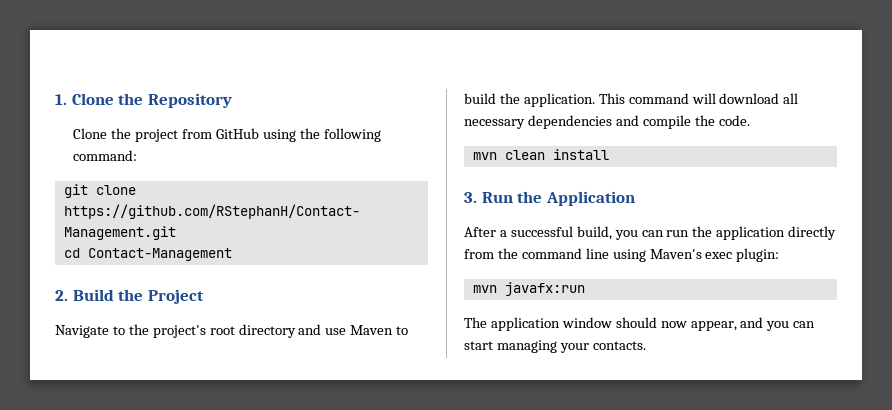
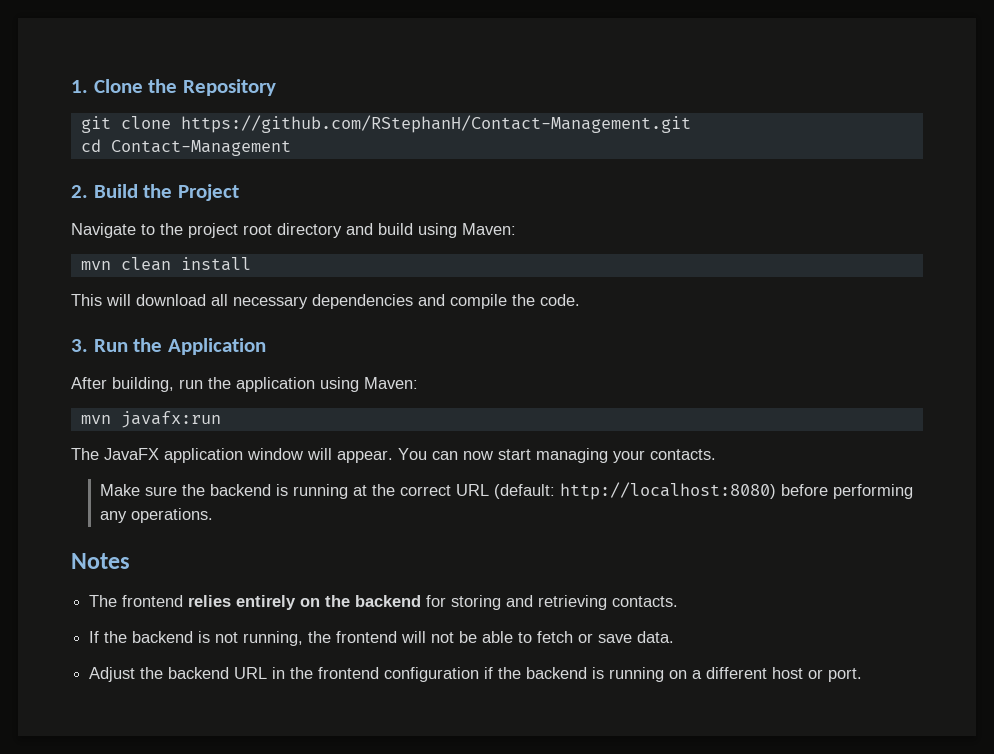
[73,128,381,142] [73,150,138,161] // Clone the project from GitHub using the following command: -> (276, 87) none
[152,325,206,338] project's -> [188,223,238,238] project
[325,325,409,335] [464,93,689,107] use Maven to build the application. This command -> [378,223,516,238] [80,257,251,271] [71,294,102,306] build using Maven: // mvn clean install // This
[472,149,609,160] // mvn clean install -> (580, 300) none
[499,226,837,240] [464,248,780,262] a successful build, you can run the application directly from the command line using Maven's exec plugin: -> [112,377,418,392] building, run the application using Maven:
(487, 322) none -> [104,448,159,460] JavaFX
[615,317,816,331] [464,340,646,353] should now appear, and you can start managing your contacts. -> [307,448,716,463] [100,482,914,500] [100,508,214,523] [71,553,130,569] [89,595,679,610] [89,631,675,646] [89,667,863,682] will appear. You can now start managing your contacts. // Make sure the backend is running at the correct URL (default: http://localhost:8080) before performing any operations. // Notes // The frontend relies entirely on the backend for storing and retrieving contacts. // If the backend is not running, the frontend will not be able to fetch or save data. // Adjust the backend URL in the frontend configuration if the backend is running on a different host or port.

